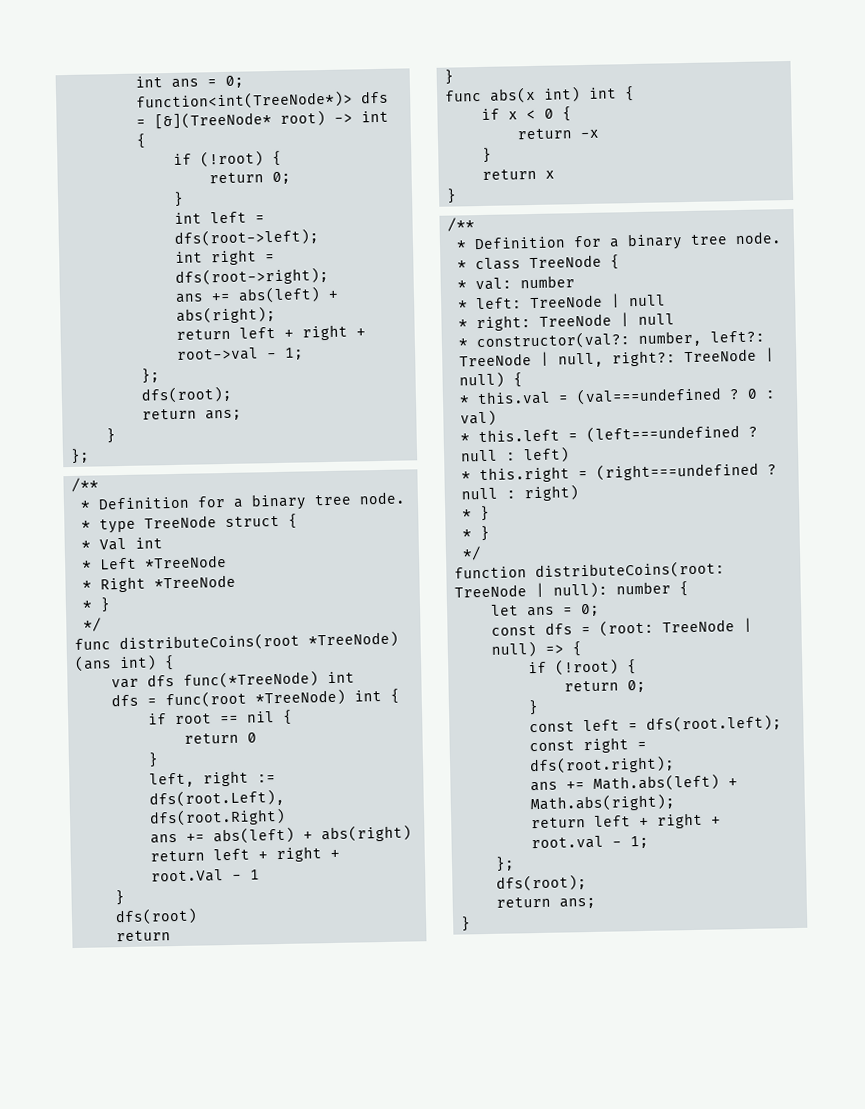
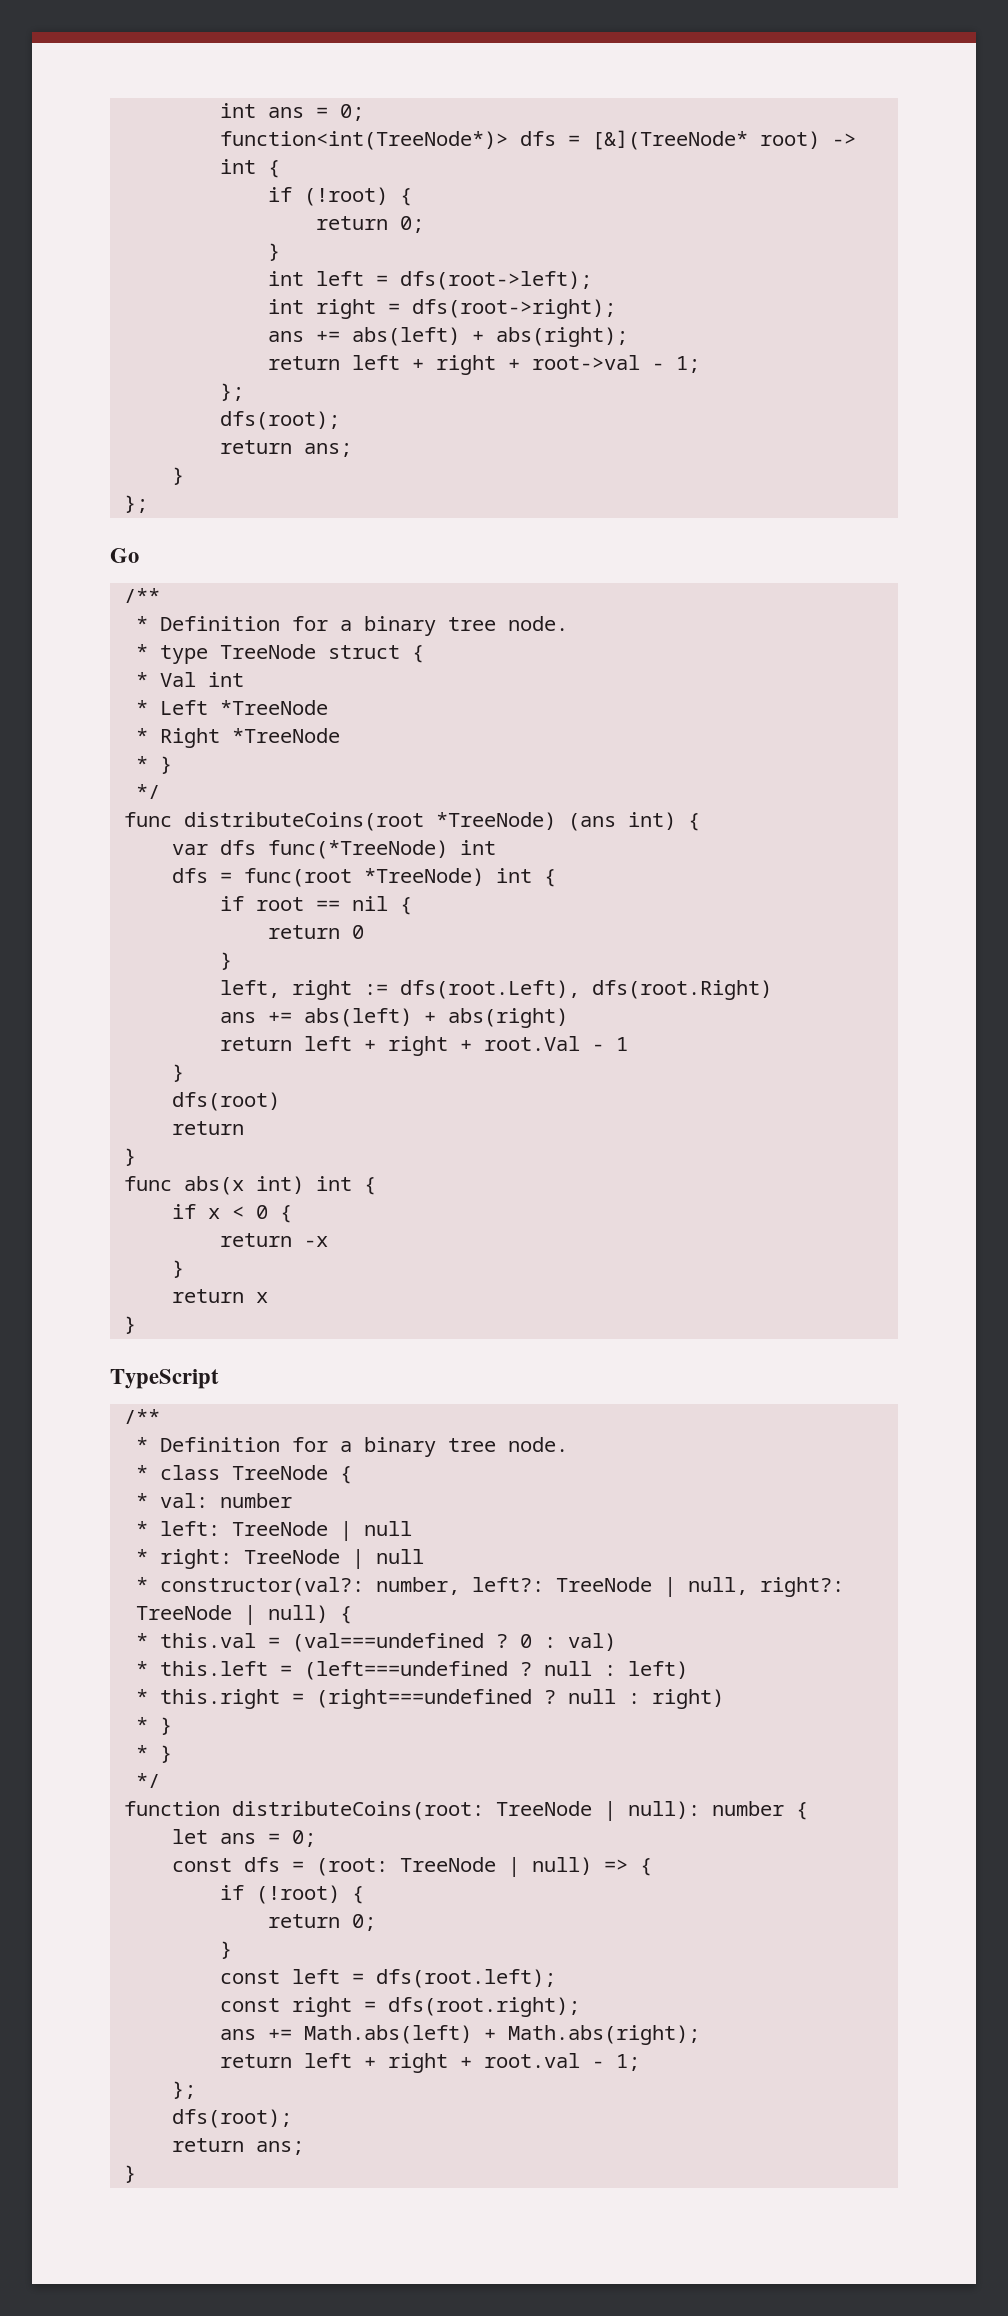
(91, 456) none -> [110,548,139,563] // Go
(458, 196) none -> [110,1369,219,1389] // TypeScript

